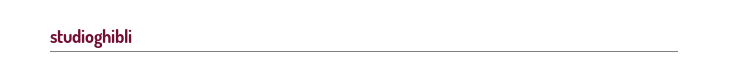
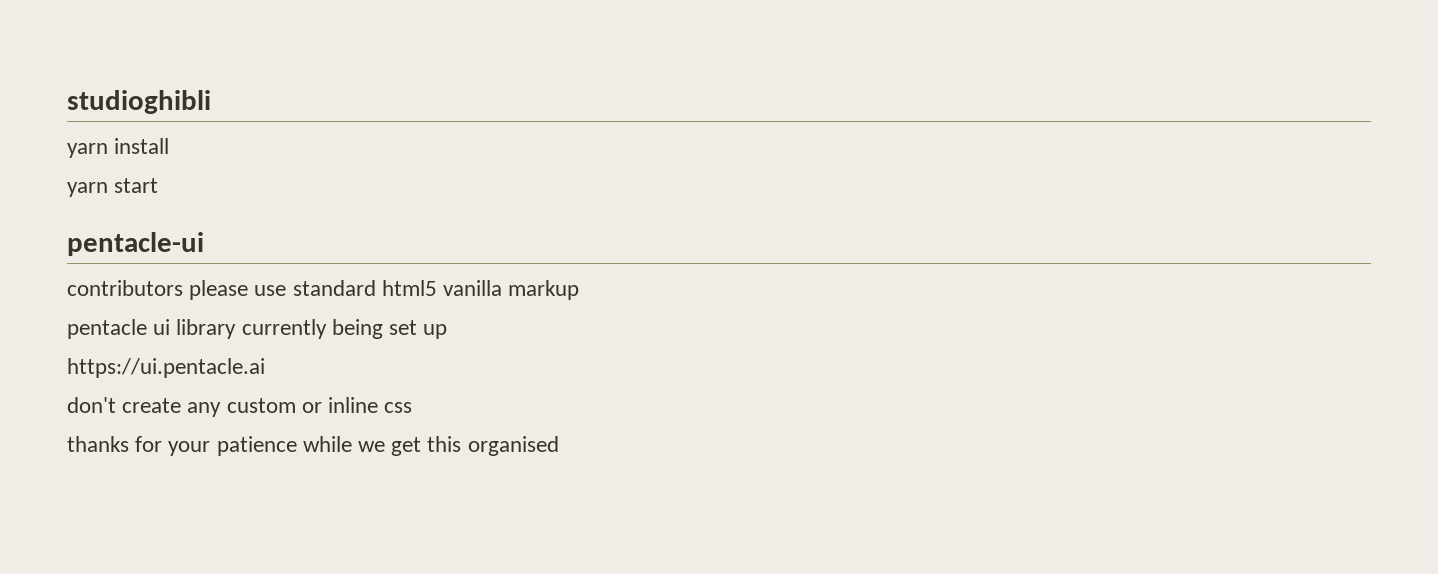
(132, 38) none -> [67,138,170,158] [67,178,159,197] [67,232,204,256] [67,280,580,300] [67,319,448,339] [67,358,265,378] [67,397,413,417] [67,436,559,456] // yarn install // yarn start // pentacle-ui // contributors please use standard html5 vanilla markup // pentacle ui library currently being set up // https://ui.pentacle.ai // don't create any custom or inline css // thanks for your patience while we get this organised

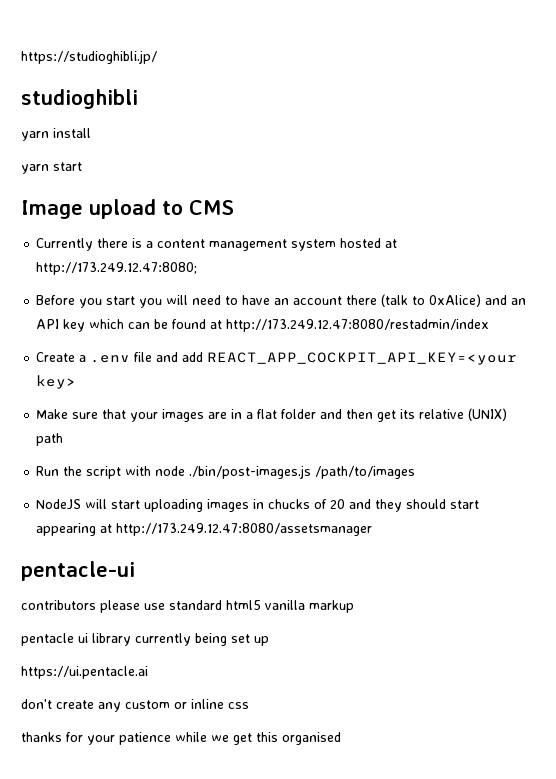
(67, 102) none -> [21,50,157,64] https://studioghibli.jp/ //
(159, 185) none -> [21,199,234,219] [36,238,398,251] [36,262,198,275] [36,294,527,308] [36,319,490,332] [36,352,518,365] [36,375,77,389] [36,408,508,422] [36,433,64,446] [36,465,416,479] [36,499,480,512] [36,523,373,536] // Image upload to CMS // Currently there is a content management system hosted at http://173.249.12.47:8080; // Before you start you will need to have an account there (talk to 0xAlice) and an API key which can be found at http://173.249.12.47:8080/restadmin/index // Create a .env file and add REACT_APP_COCKPIT_API_KEY=<your key> // Make sure that your images are in a flat folder and then get its relative (UNIX) path // Run the script with node ./bin/post-images.js /path/to/images // NodeJS will start uploading images in chucks of 20 and they should start appearing at http://173.249.12.47:8080/assetsmanager

